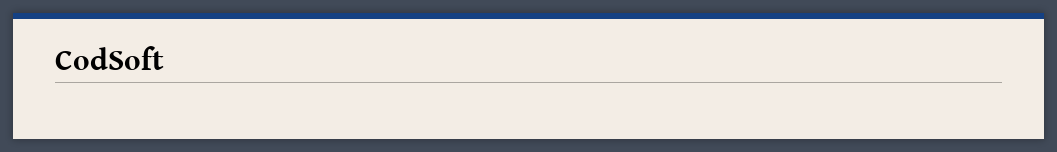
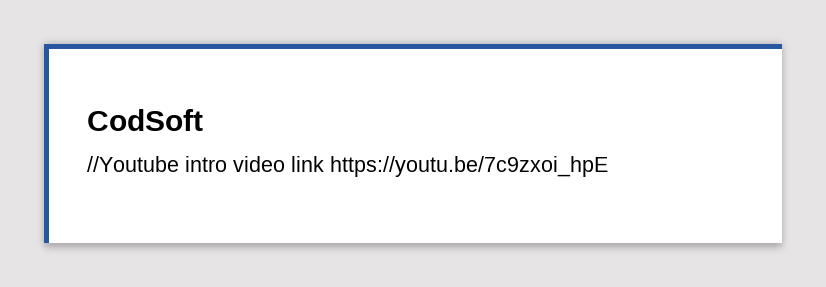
(164, 58) none -> [87,156,608,177] // //Youtube intro video link https://youtu.be/7c9zxoi_hpE

